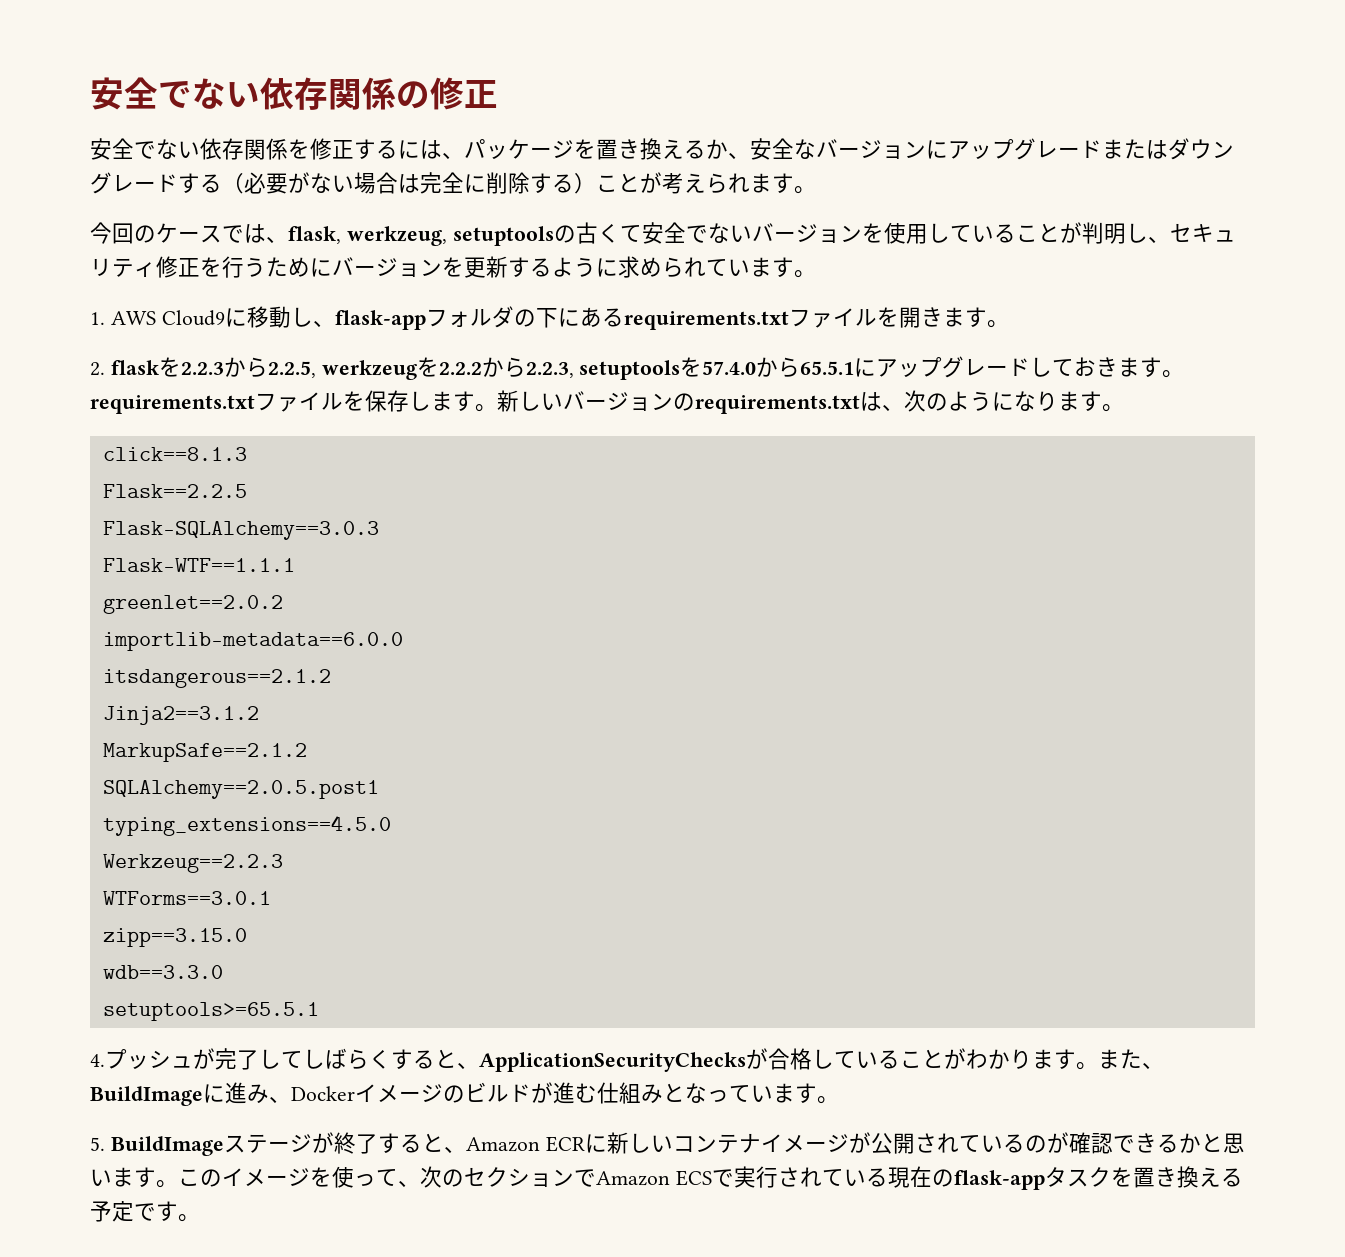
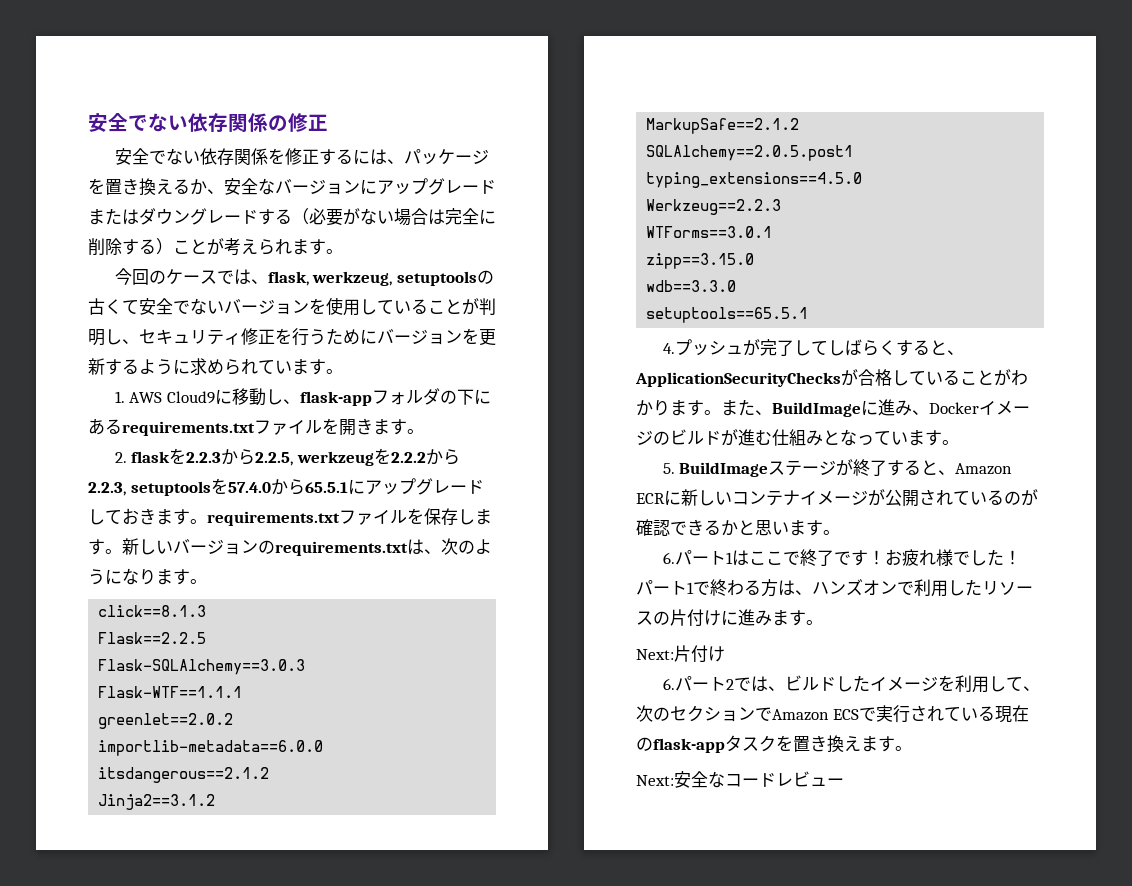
[102,1002,319,1021] setuptools>=65.5.1 -> [646,307,809,323] setuptools==65.5.1
[178,1169,222,1187] この -> [662,549,1021,566] [636,579,1033,597] [636,609,823,627] [636,645,725,663] [662,675,870,692] // 6.パート1はここで終了です！お疲れ様でした！パート1で終わる方は、ハンズオンで利用したリソースの片付けに進みます。 // Next:片付け // 6.パート2では、ビルドした
[332,1166,376,1188] 使っ -> [954,675,1006,693] 利用し
[1220,1168,1243,1187] [90,1201,200,1222] る予定です。 -> [861,736,912,752] [636,771,844,788] ます。 // Next:安全なコードレビュー

